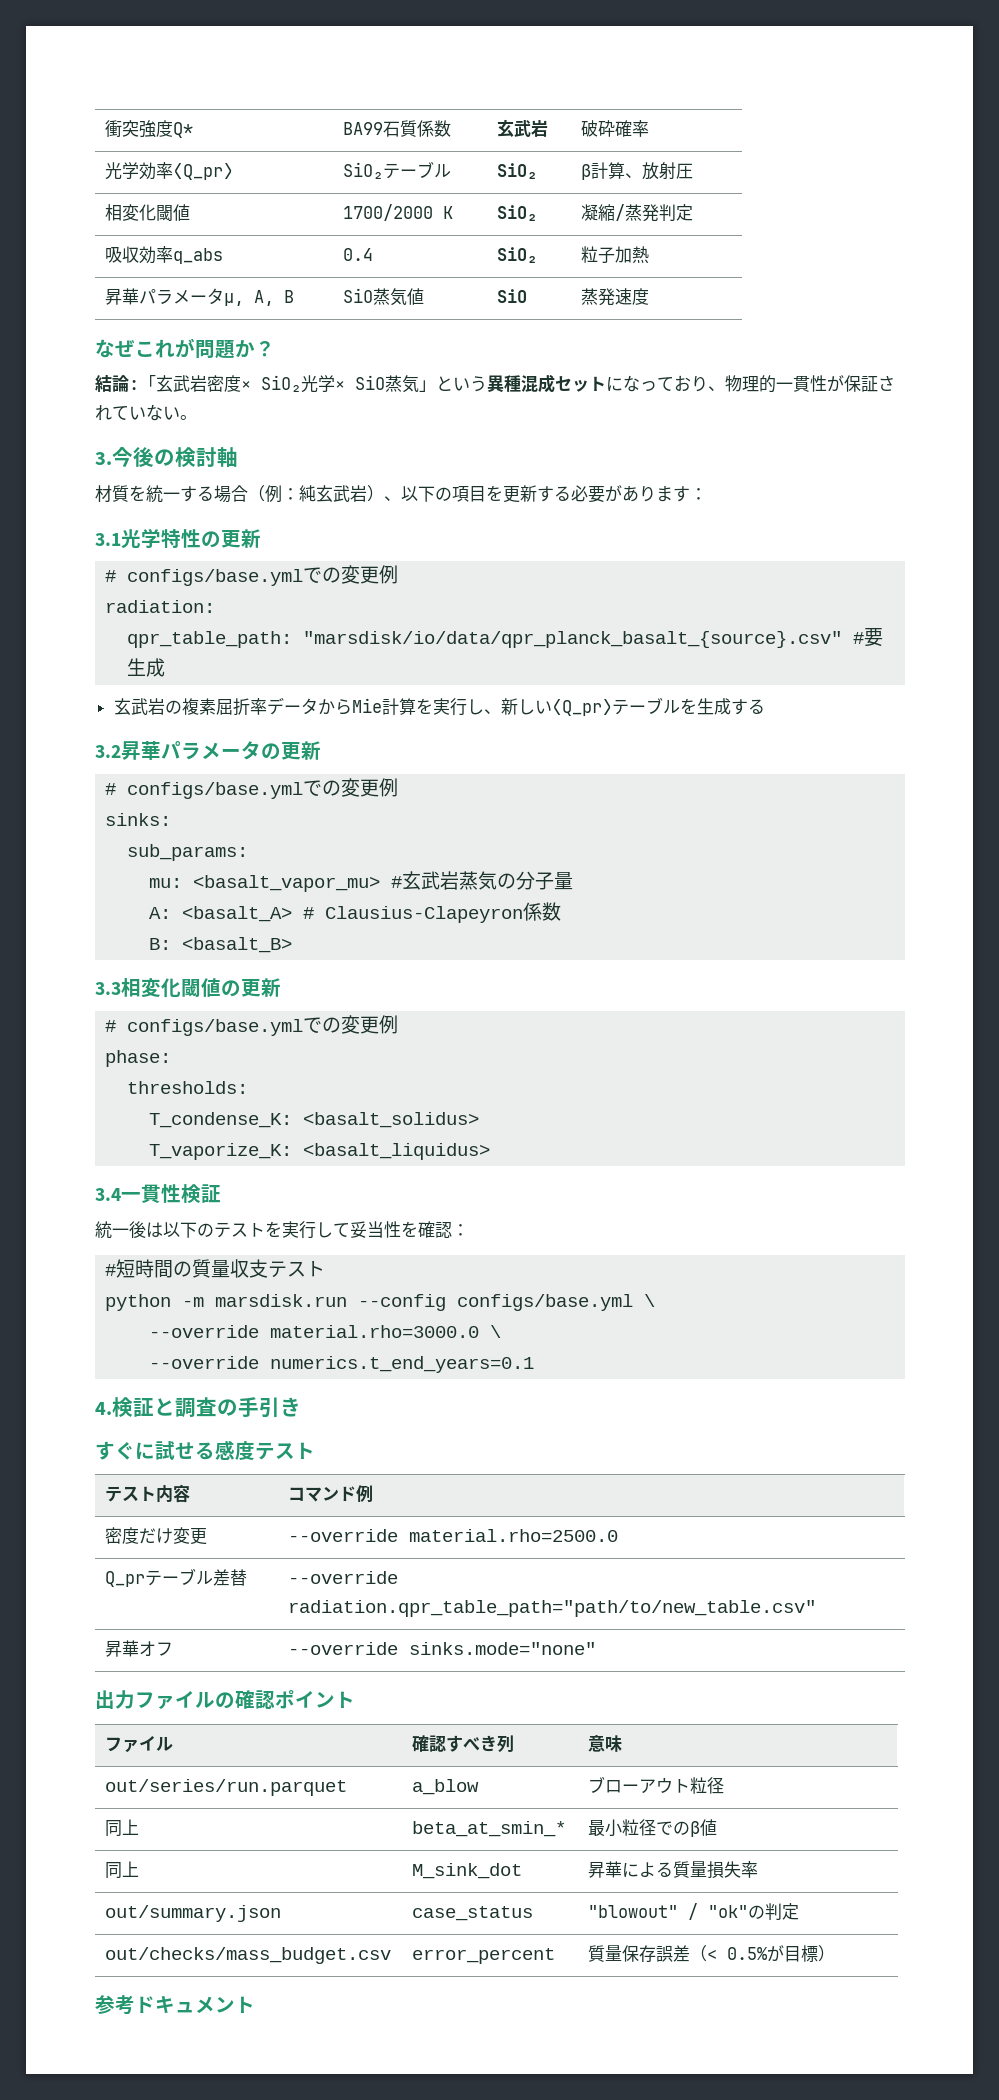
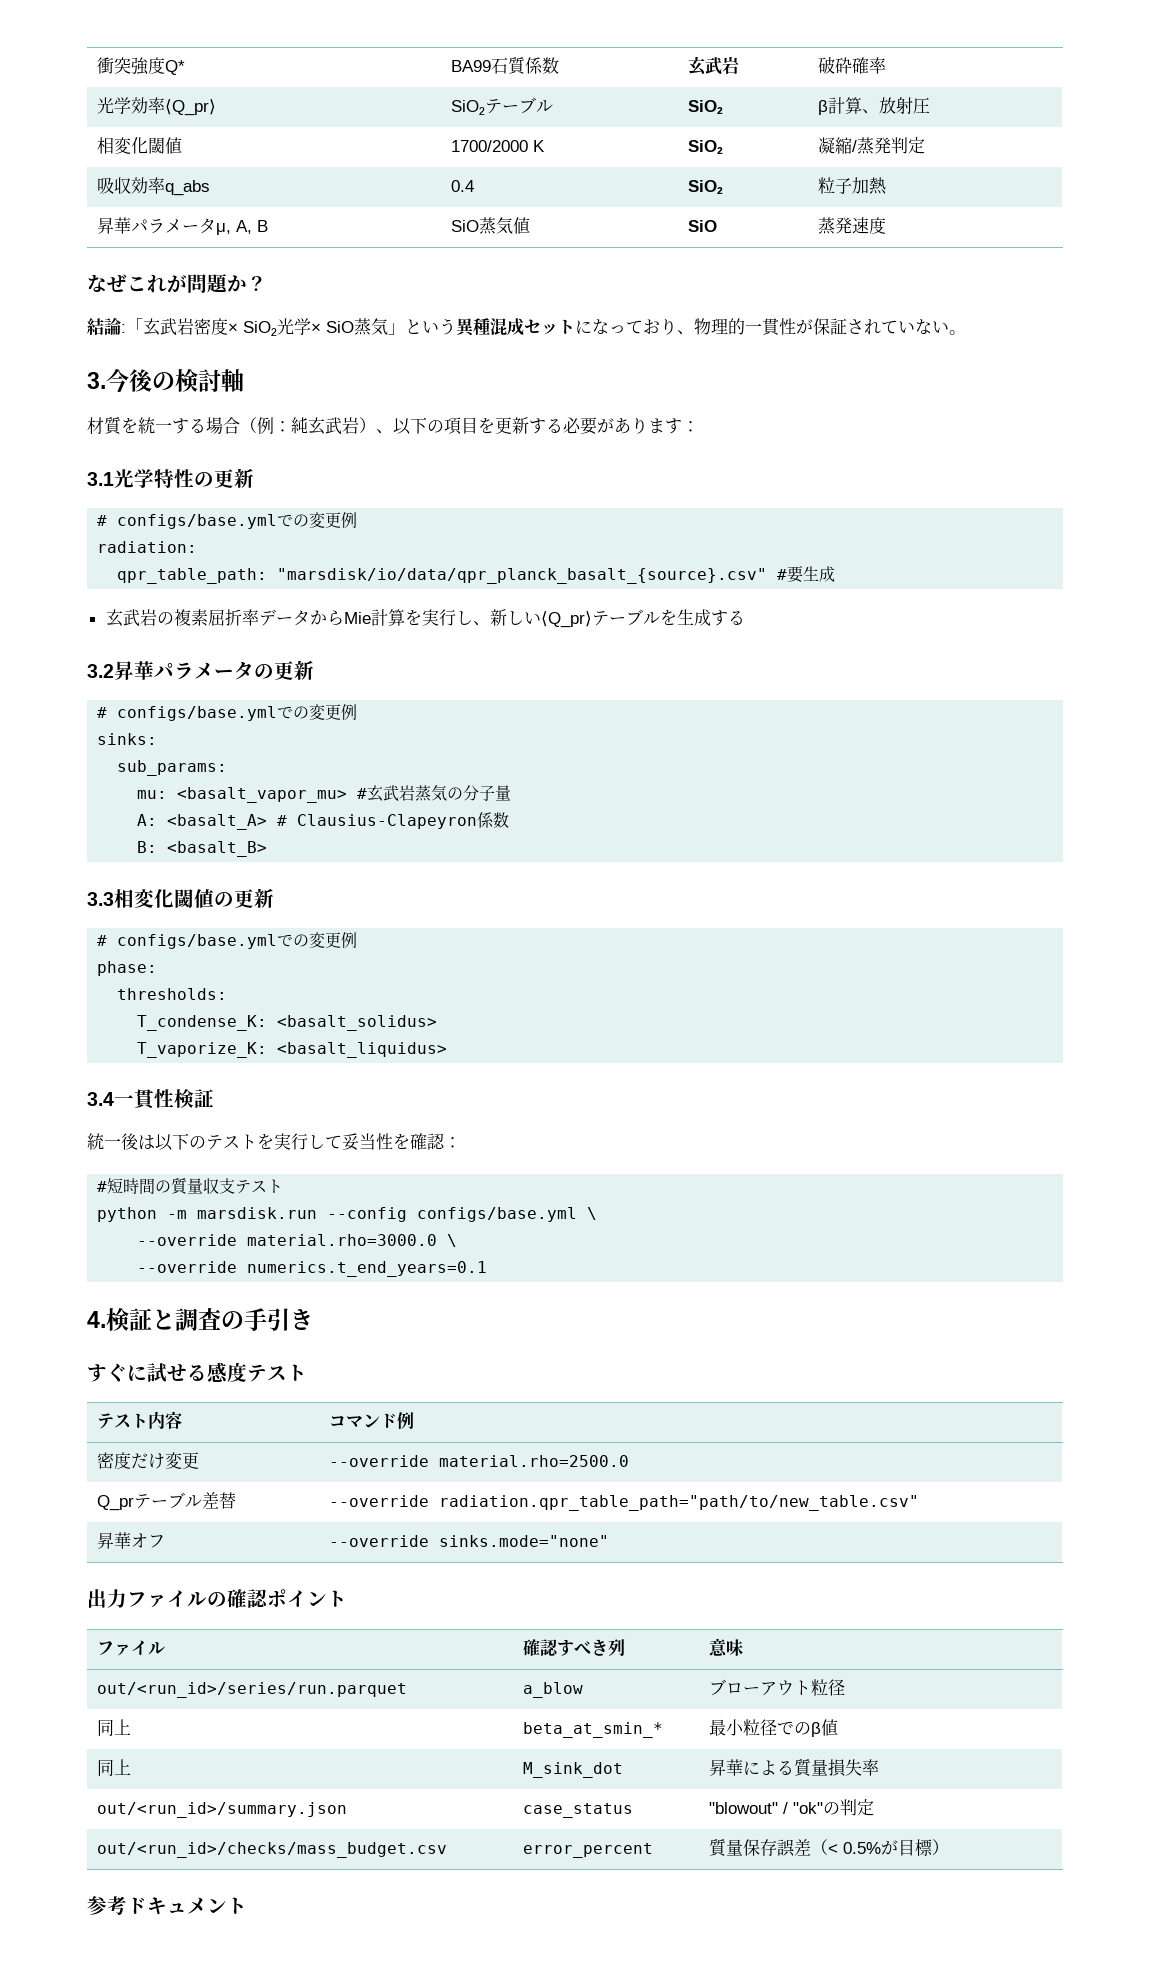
[105,1779,348,1796] out/series/run.parquet -> [97,1682,408,1698] out/<run_id>/series/run.parquet
[105,1905,282,1922] out/summary.json -> [97,1802,348,1818] out/<run_id>/summary.json
[105,1947,392,1964] out/checks/mass_budget.csv -> [97,1842,448,1858] out/<run_id>/checks/mass_budget.csv

